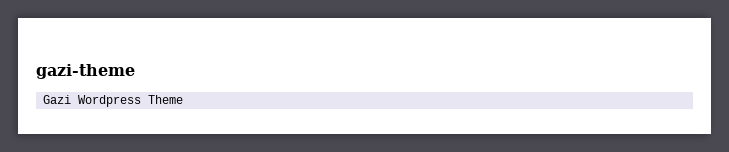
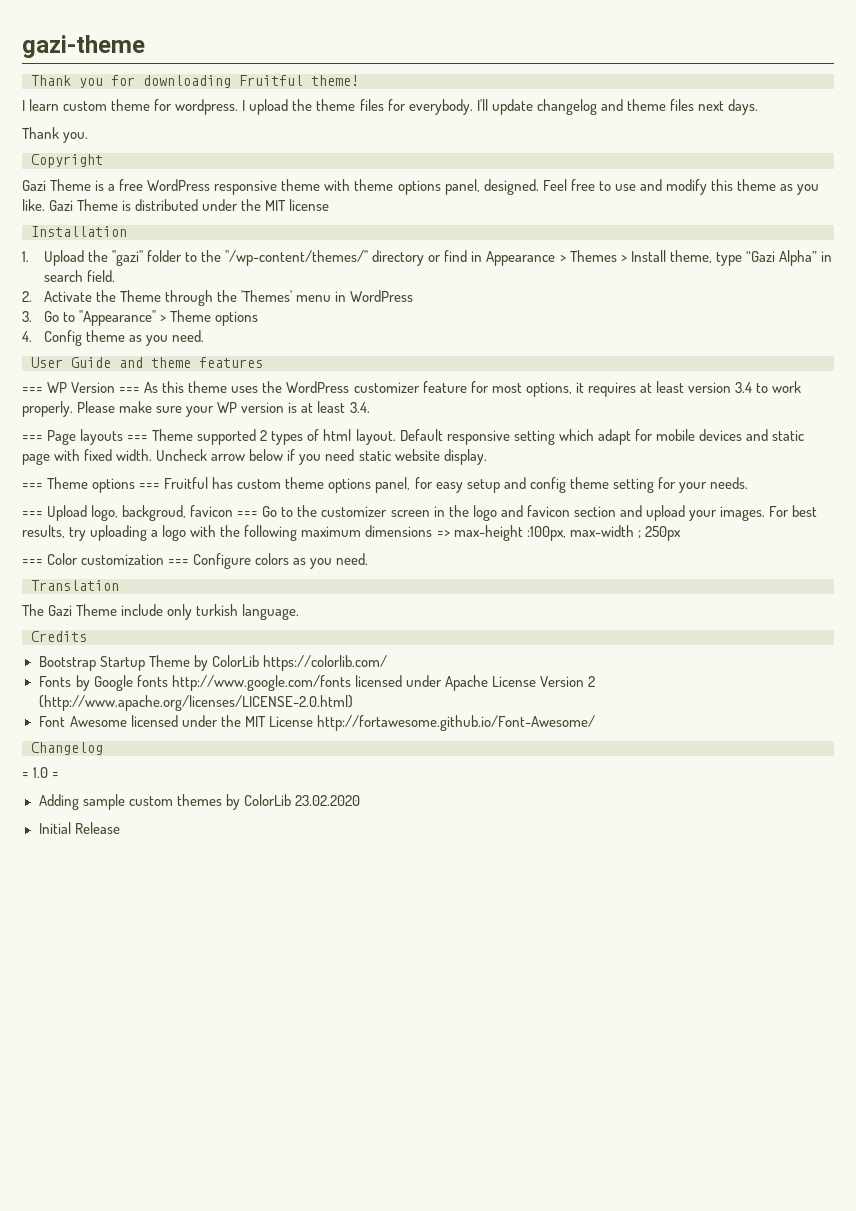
[42,95,183,107] Gazi Wordpress Theme -> [31,75,359,88] [22,99,758,115] [22,127,89,143] [31,154,103,168] [22,179,820,195] [22,199,330,211] [31,226,127,237] [22,250,832,266] [43,270,115,282] [22,290,414,306] [22,310,259,326] [22,330,205,346] [31,357,263,368] [22,381,802,397] [22,401,370,417] [22,429,804,445] [22,449,487,465] [22,477,748,493] [22,505,818,521] [22,525,681,541] [22,553,369,569] [31,580,119,591] [22,604,300,620] [31,631,87,642] [38,655,387,671] [38,675,595,691] [38,695,354,711] [38,715,595,731] [31,742,103,755] [22,767,60,778] [38,794,360,810] [38,822,120,834] Thank you for downloading Fruitful theme! // I learn custom theme for wordpress. I upload the theme files for everybody. I'll update changelog and theme files next days. // Thank you. // Copyright // Gazi Theme is a free WordPress responsive theme with theme options panel, designed. Feel free to use and modify this theme as you like. Gazi Theme is distributed under the MIT license // Installation // 1. Upload the "gazi" folder to the "/wp-content/themes/" directory or find in Appearance > Themes > Install theme, type “Gazi Alpha” in search field. // 2. Activate the Theme through the 'Themes' menu in WordPress // 3. Go to "Appearance" > Theme options // 4. Config theme as you need. // User Guide and theme features // === WP Version === As this theme uses the WordPress customizer feature for most options, it requires at least version 3.4 to work properly. Please make sure your WP version is at least 3.4. // === Page layouts === Theme supported 2 types of html layout. Default responsive setting which adapt for mobile devices and static page with fixed width. Uncheck arrow below if you need static website display. // === Theme options === Fruitful has custom theme options panel, for easy setup and config theme setting for your needs. // === Upload logo, backgroud, favicon === Go to the customizer screen in the logo and favicon section and upload your images. For best results, try uploading a logo with the following maximum dimensions => max-height :100px, max-width ; 250px // === Color customization === Configure colors as you need. // Translation // The Gazi Theme include only turkish language. // Credits // Bootstrap Startup Theme by ColorLib https://colorlib.com/ // Fonts by Google fonts http://www.google.com/fonts licensed under Apache License Version 2 (http://www.apache.org/licenses/LICENSE-2.0.html) // Font Awesome licensed under the MIT License http://fortawesome.github.io/Font-Awesome/ // Changelog // = 1.0 = // Adding sample custom themes by ColorLib 23.02.2020 // Initial Release

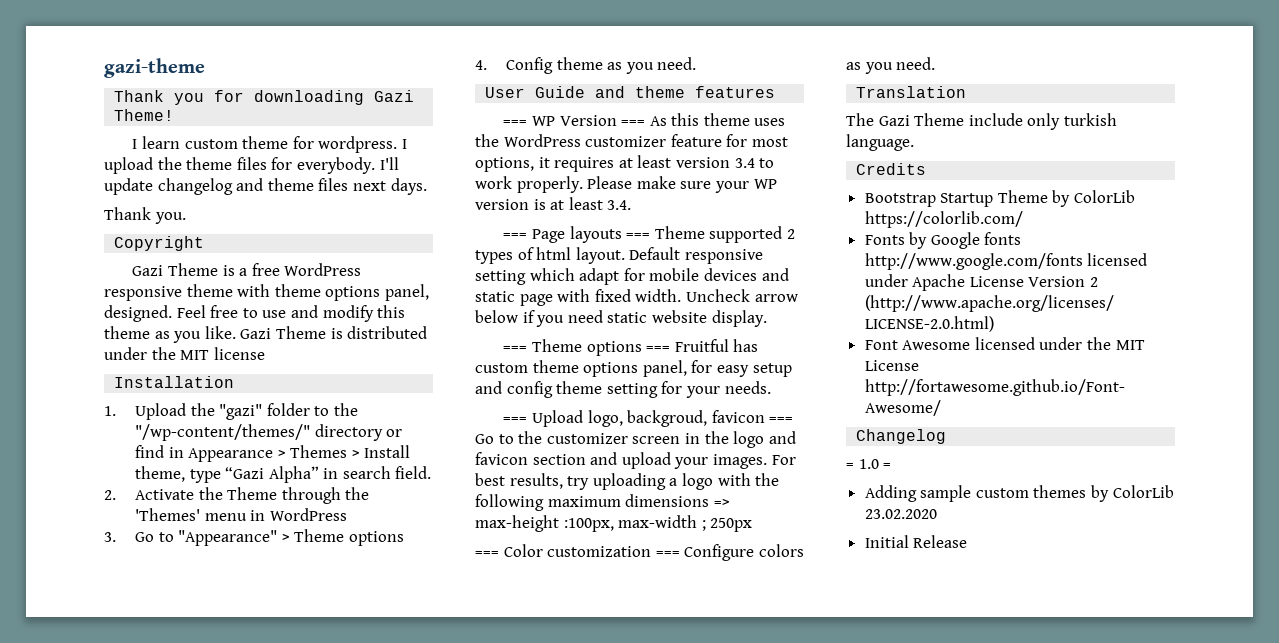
[239,75,359,86] Fruitful theme! -> [374,90,415,102] [114,109,175,121] Gazi Theme!

